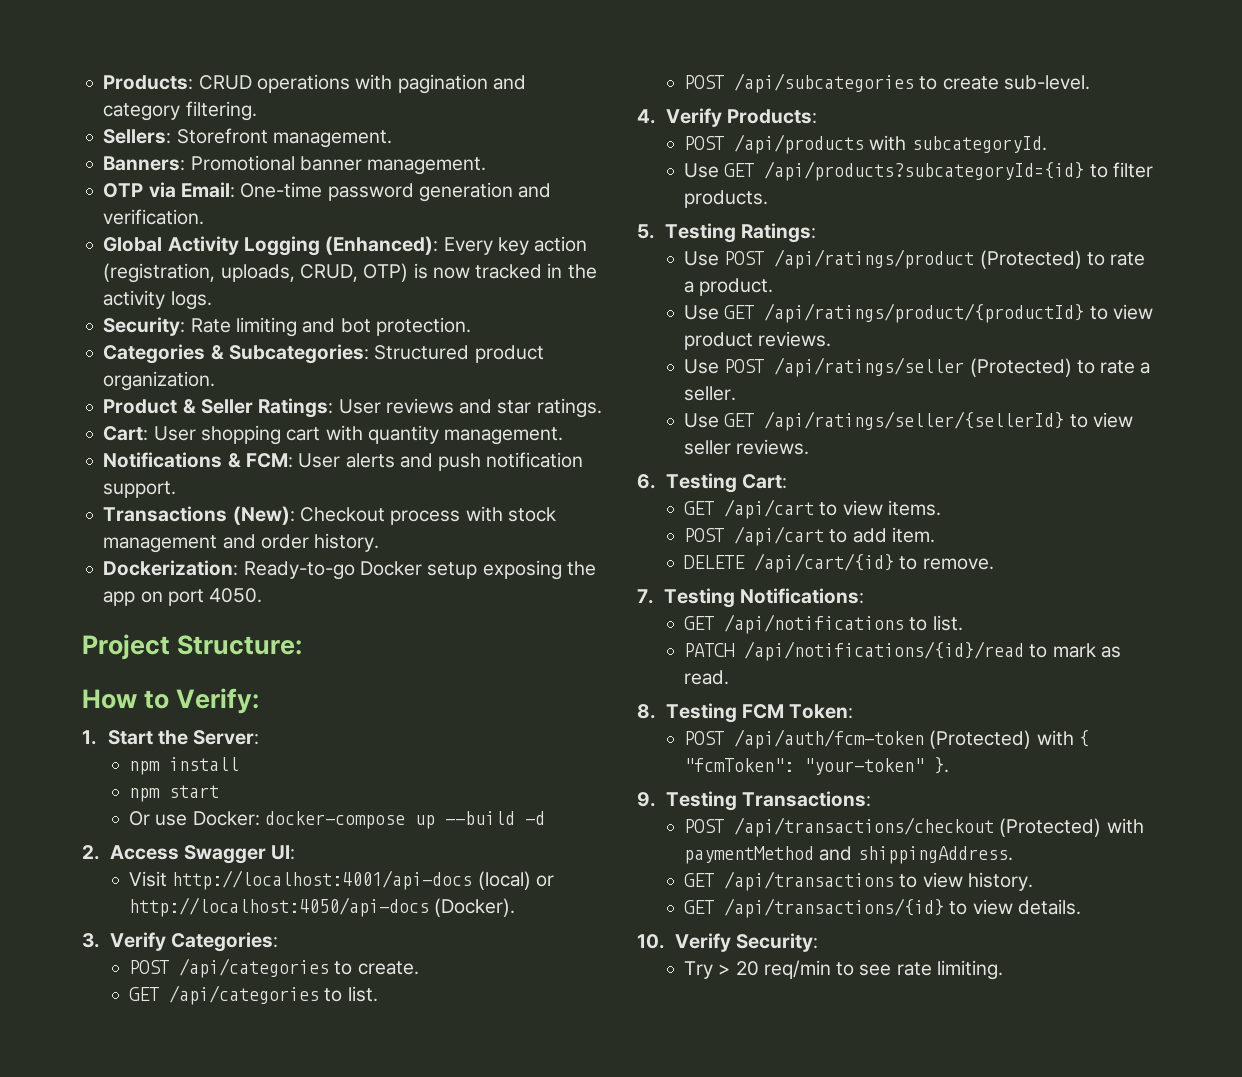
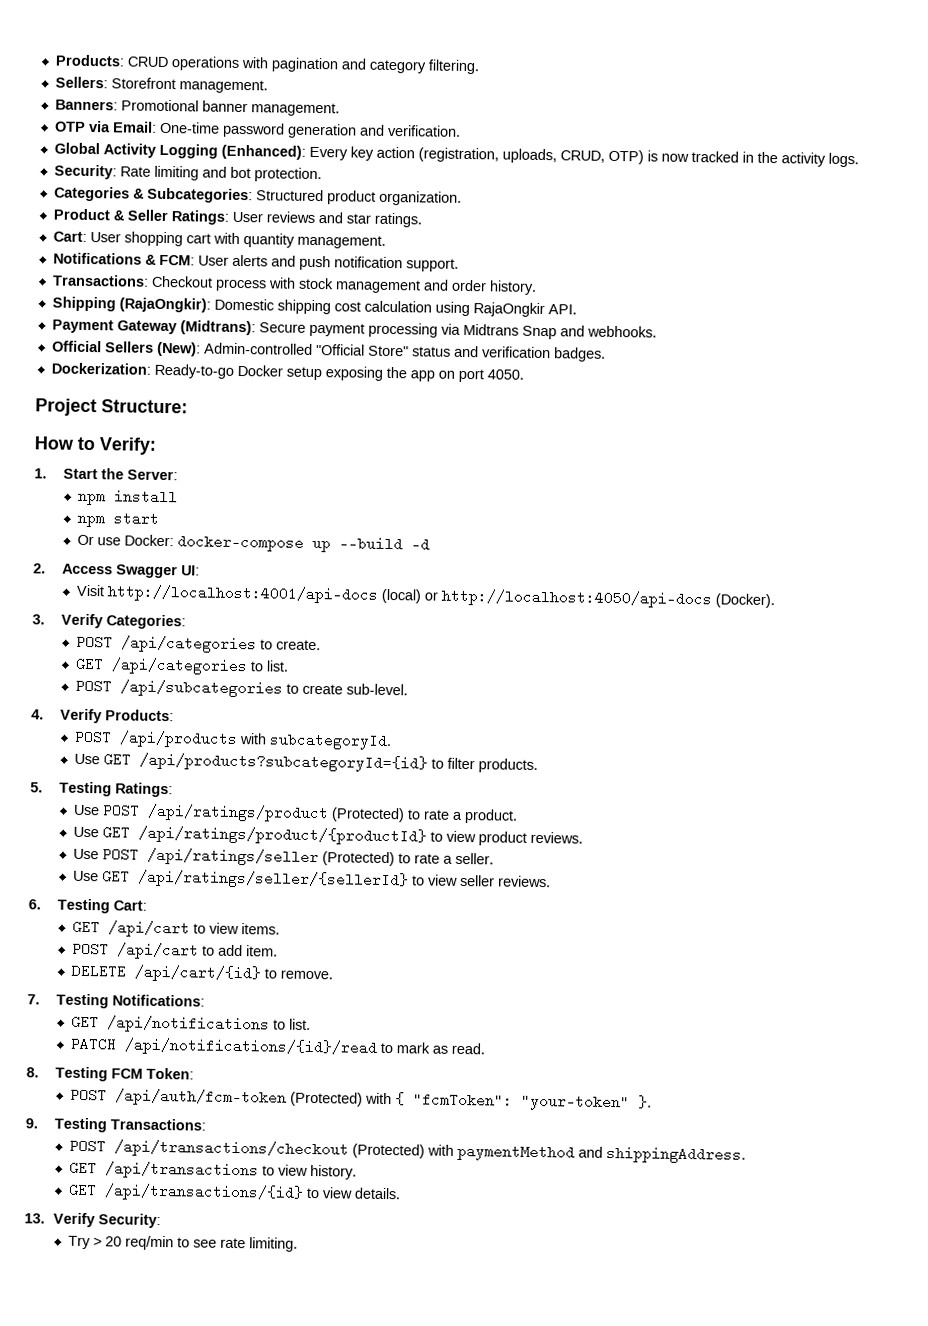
[103,506,295,525] Transactions (New): -> [51,274,149,287] Transactions:
(380, 542) none -> [51,296,577,318] [51,319,657,340] [51,340,606,362] // Shipping (RajaOngkir): Domestic shipping cost calculation using RajaOngkir API. // Payment Gateway (Midtrans): Secure payment processing via Midtrans Snap and webhooks. // Official Sellers (New): Admin-controlled "Official Store" status and verification badges.
[637,934,665,949] 10. -> [24,1213,45,1224] 13.

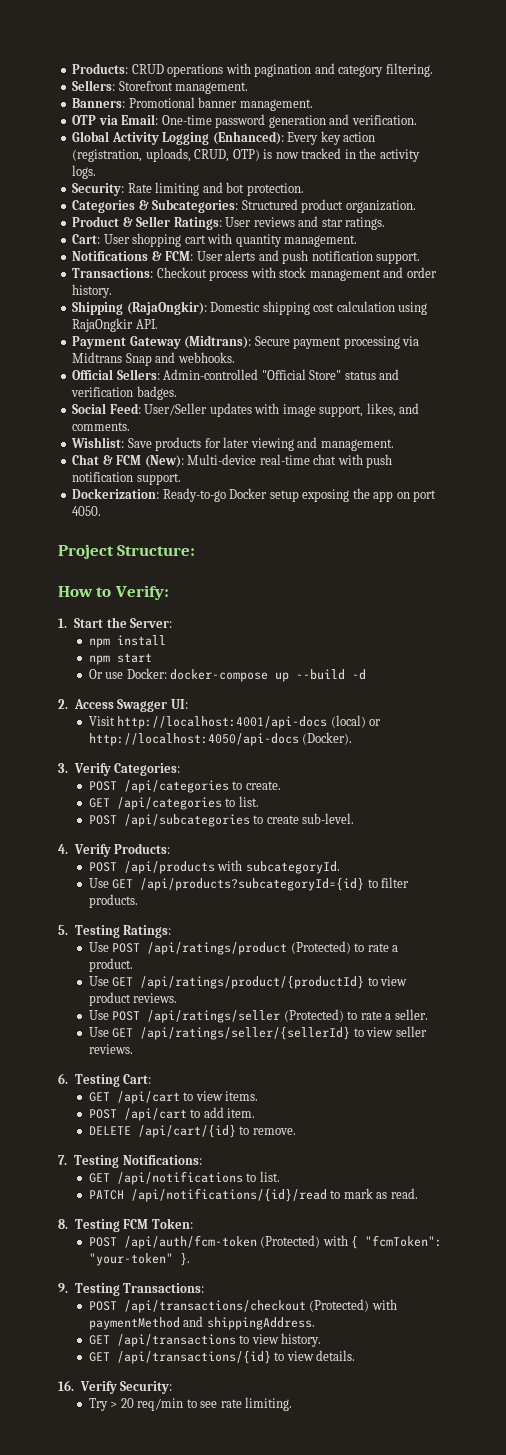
[104,341,201,357] Sellers (New): -> [116,369,160,380] Sellers:
(606, 354) none -> [72,403,420,417] [72,422,131,431] [71,437,394,451] [72,454,393,468] [72,472,181,485] // Social Feed: User/Seller updates with image support, likes, and comments. // Wishlist: Save products for later viewing and management. // Chat & FCM (New): Multi-device real-time chat with push notification support.
[24,1213,45,1224] 13. -> [58,1380,74,1391] 16.

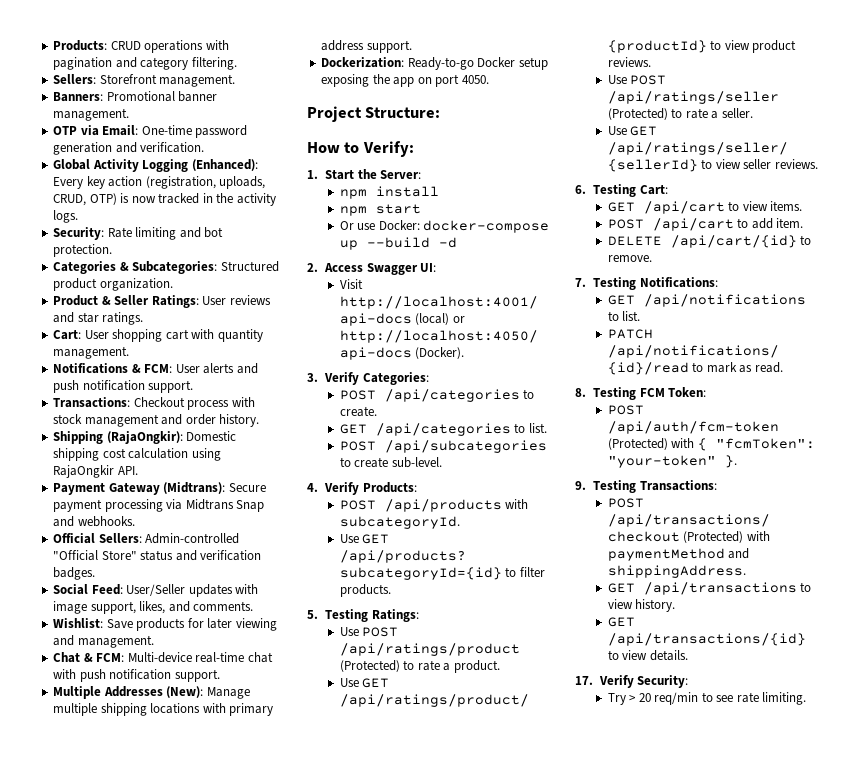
[116,455,184,468] FCM (New): -> [96,653,125,662] FCM:
(181, 479) none -> [53,686,250,699] [53,703,274,716] [321,40,412,53] // Multiple Addresses (New): Manage multiple shipping locations with primary address support.
[58,1380,74,1391] 16. -> [575,676,593,685] 17.

